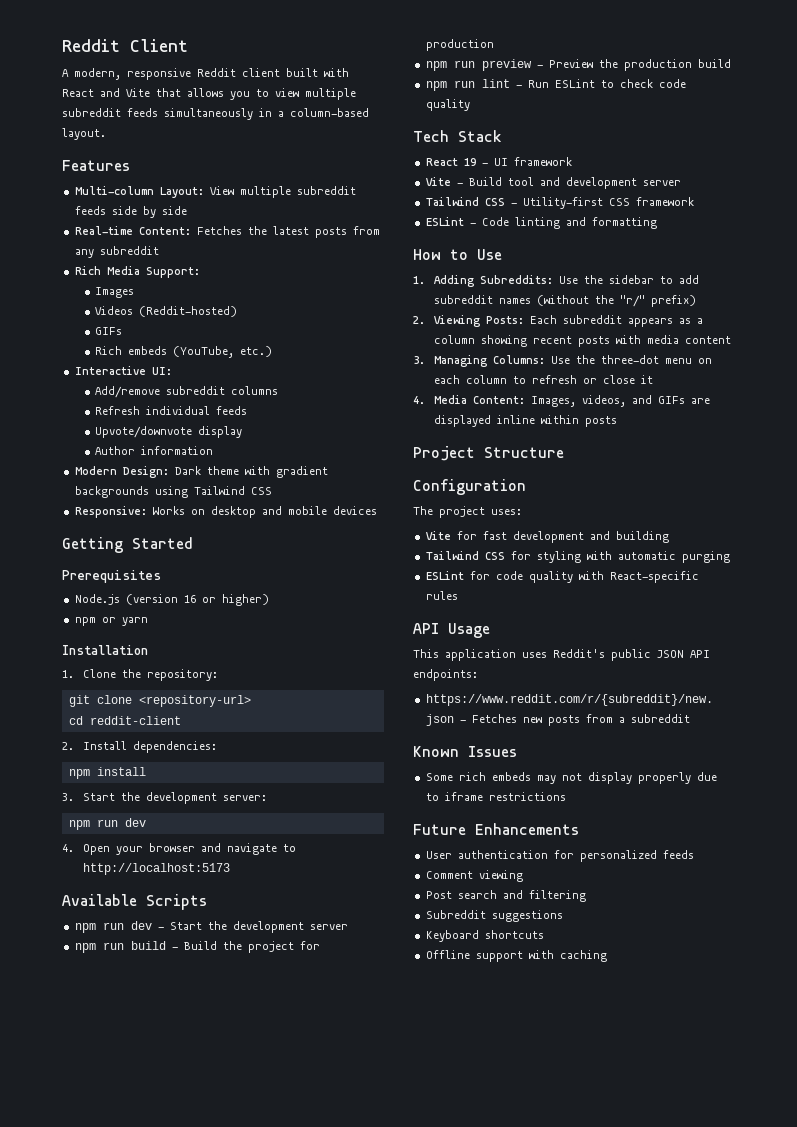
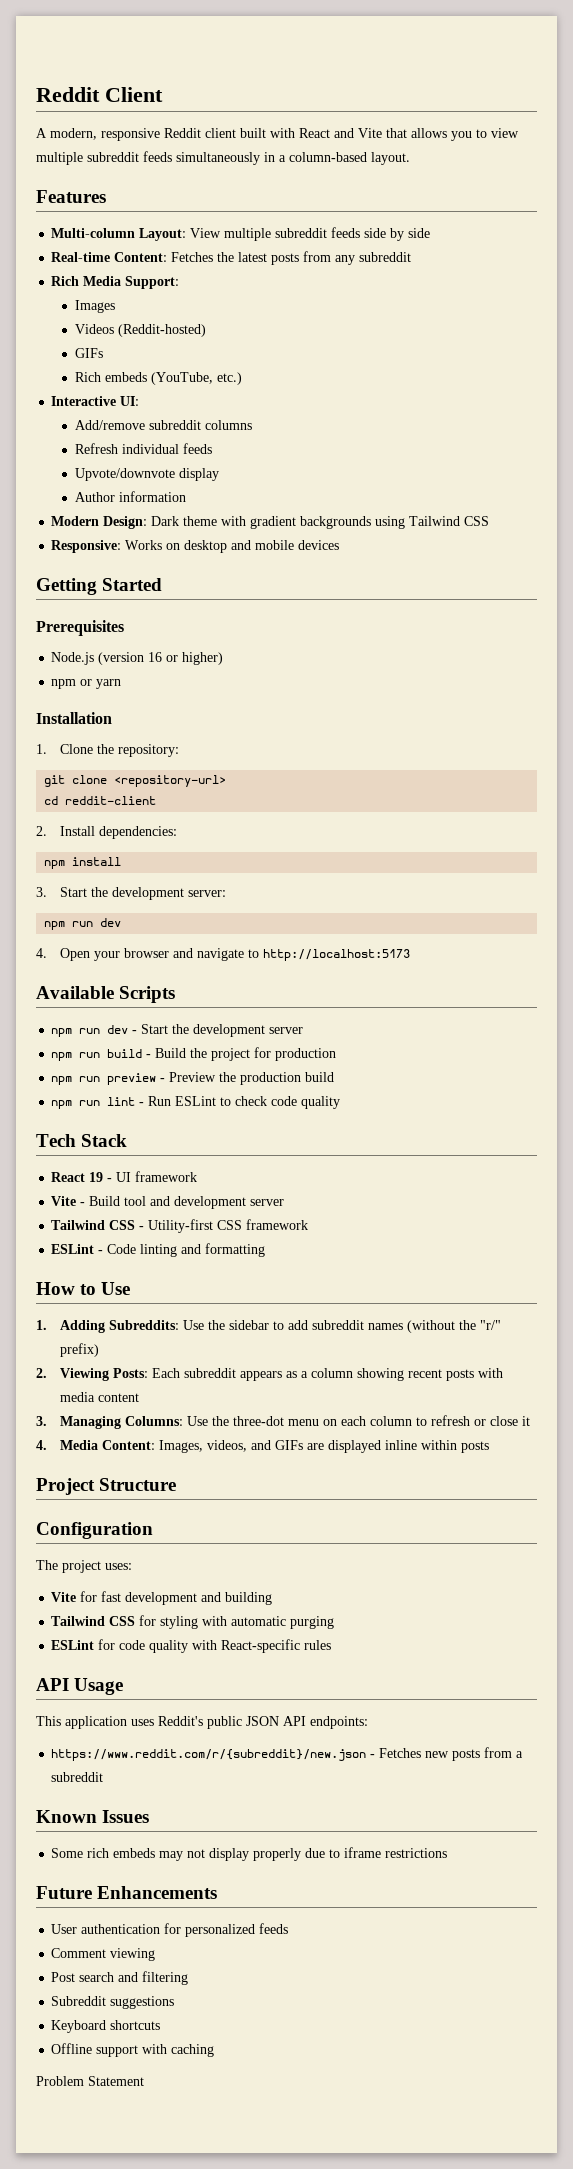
(607, 956) none -> [36,2076,144,2086] // Problem Statement

